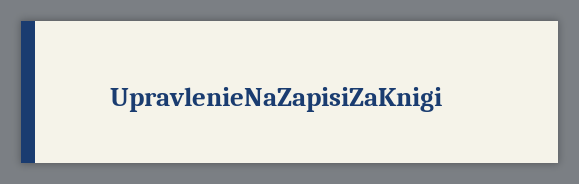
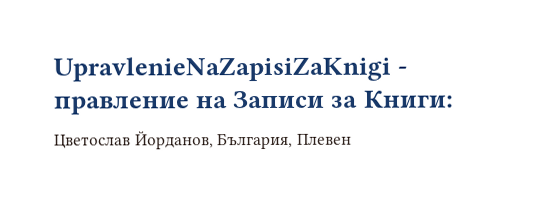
(442, 99) none -> [397,66,408,75] [53,90,454,115] [54,131,352,150] - правление на Записи за Книги: // Цветослав Йорданов, България, Плевен

